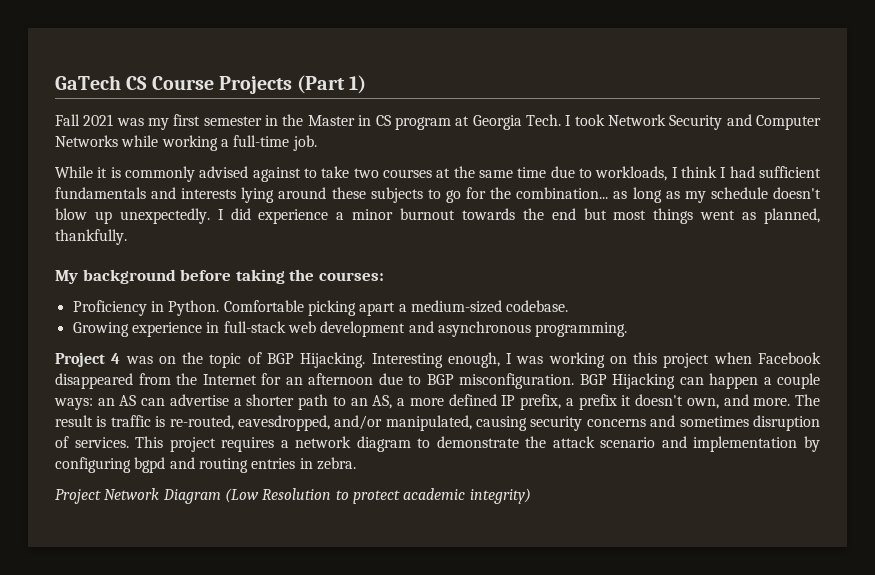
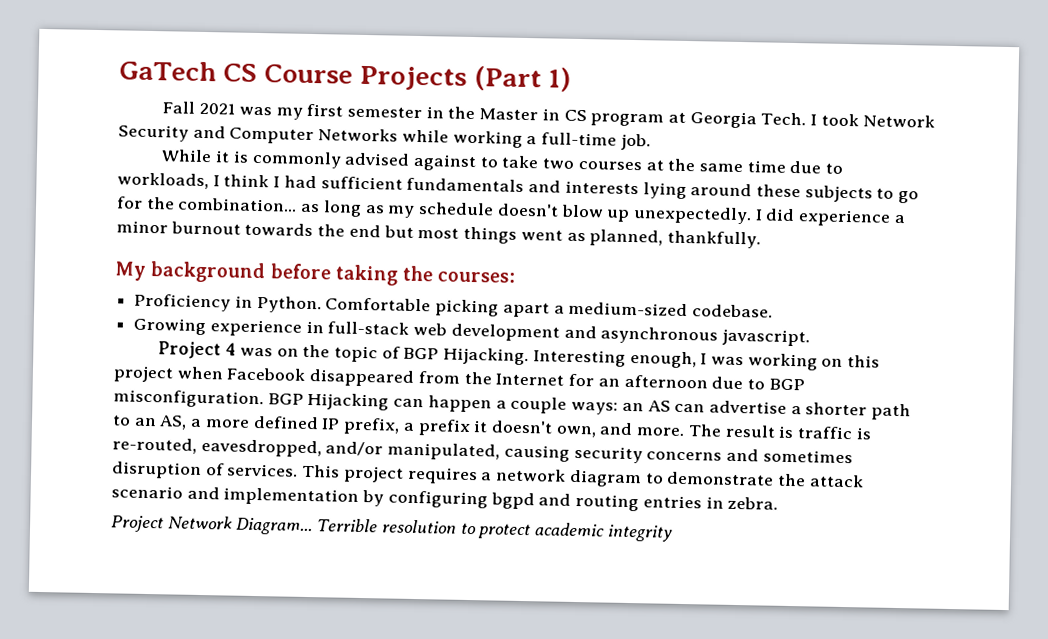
[535,322,628,337] programming. -> [722,328,811,347] javascript.
[162,488,332,504] Diagram (Low Resolution -> [235,517,457,536] Diagram... Terrible resolution
[469,488,531,504] integrity) -> [606,524,673,542] integrity

